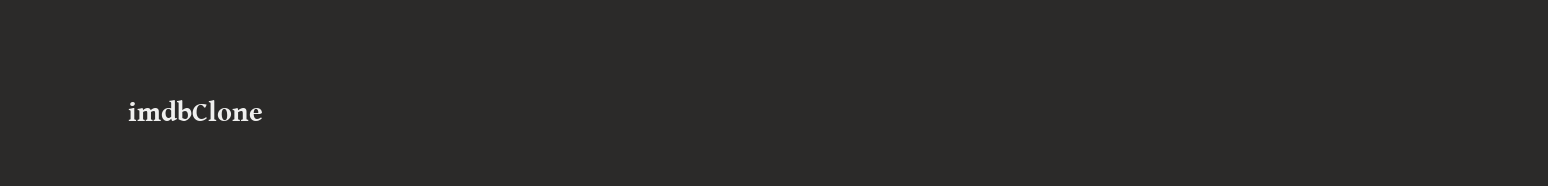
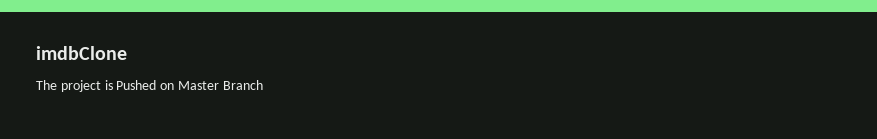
(263, 110) none -> [36,80,263,92] // The project is Pushed on Master Branch

